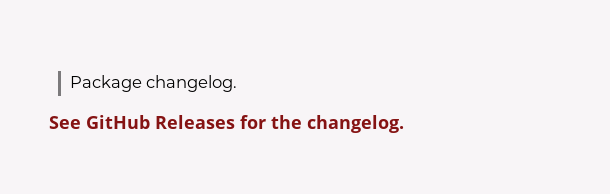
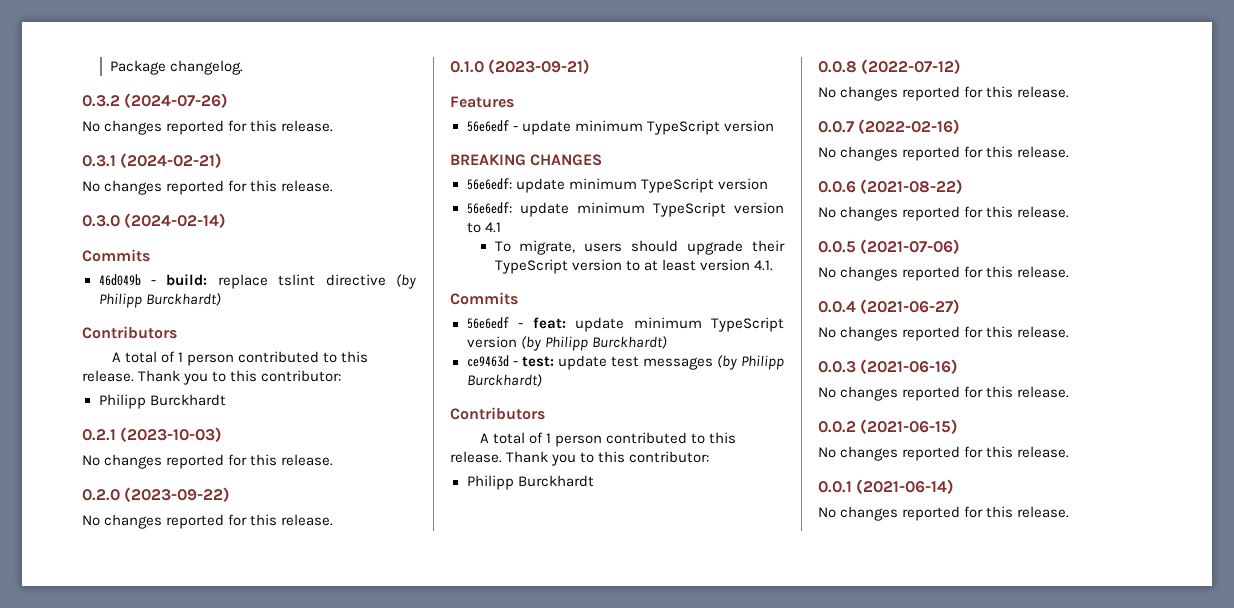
[49,115,404,133] See GitHub Releases for the changelog. -> [82,93,229,108] [82,120,334,135] [82,153,223,168] [82,180,334,195] [82,213,227,228] [82,249,150,262] [98,274,416,289] [98,293,221,308] [82,326,177,339] [111,351,368,366] [82,370,342,385] [98,394,226,409] [82,427,223,442] [82,454,334,469] [82,487,231,502] [82,514,334,529] [450,59,591,74] [450,96,514,108] [466,120,774,135] [450,154,603,166] [466,178,768,193] [466,202,784,217] [466,222,501,233] [494,240,785,255] [494,259,773,274] [450,292,518,305] [466,317,784,332] [466,336,667,351] [466,355,784,370] [466,374,542,387] [450,407,545,420] [479,432,736,447] [450,451,710,466] [466,475,594,490] [818,59,962,74] [818,86,1070,101] [818,119,961,134] [818,146,1070,161] [818,179,964,194] [818,206,1070,221] [818,239,961,254] [818,266,1070,281] [818,299,961,314] [818,326,1070,341] [818,359,959,374] [818,386,1070,401] [818,419,959,434] [818,446,1070,461] [818,479,955,494] [818,506,1070,521] 0.3.2 (2024-07-26) // No changes reported for this release. // 0.3.1 (2024-02-21) // No changes reported for this release. // 0.3.0 (2024-02-14) // Commits // 46d049b - build: replace tslint directive (by Philipp Burckhardt) // Contributors // A total of 1 person contributed to this release. Thank you to this contributor: // Philipp Burckhardt // 0.2.1 (2023-10-03) // No changes reported for this release. // 0.2.0 (2023-09-22) // No changes reported for this release. // 0.1.0 (2023-09-21) // Features // 56e6edf - update minimum TypeScript version // BREAKING CHANGES // 56e6edf: update minimum TypeScript version // 56e6edf: update minimum TypeScript version to 4.1 // To migrate, users should upgrade their TypeScript version to at least version 4.1. // Commits // 56e6edf - feat: update minimum TypeScript version (by Philipp Burckhardt) // ce9463d - test: update test messages (by Philipp Burckhardt) // Contributors // A total of 1 person contributed to this release. Thank you to this contributor: // Philipp Burckhardt // 0.0.8 (2022-07-12) // No changes reported for this release. // 0.0.7 (2022-02-16) // No changes reported for this release. // 0.0.6 (2021-08-22) // No changes reported for this release. // 0.0.5 (2021-07-06) // No changes reported for this release. // 0.0.4 (2021-06-27) // No changes reported for this release. // 0.0.3 (2021-06-16) // No changes reported for this release. // 0.0.2 (2021-06-15) // No changes reported for this release. // 0.0.1 (2021-06-14) // No changes reported for this release.

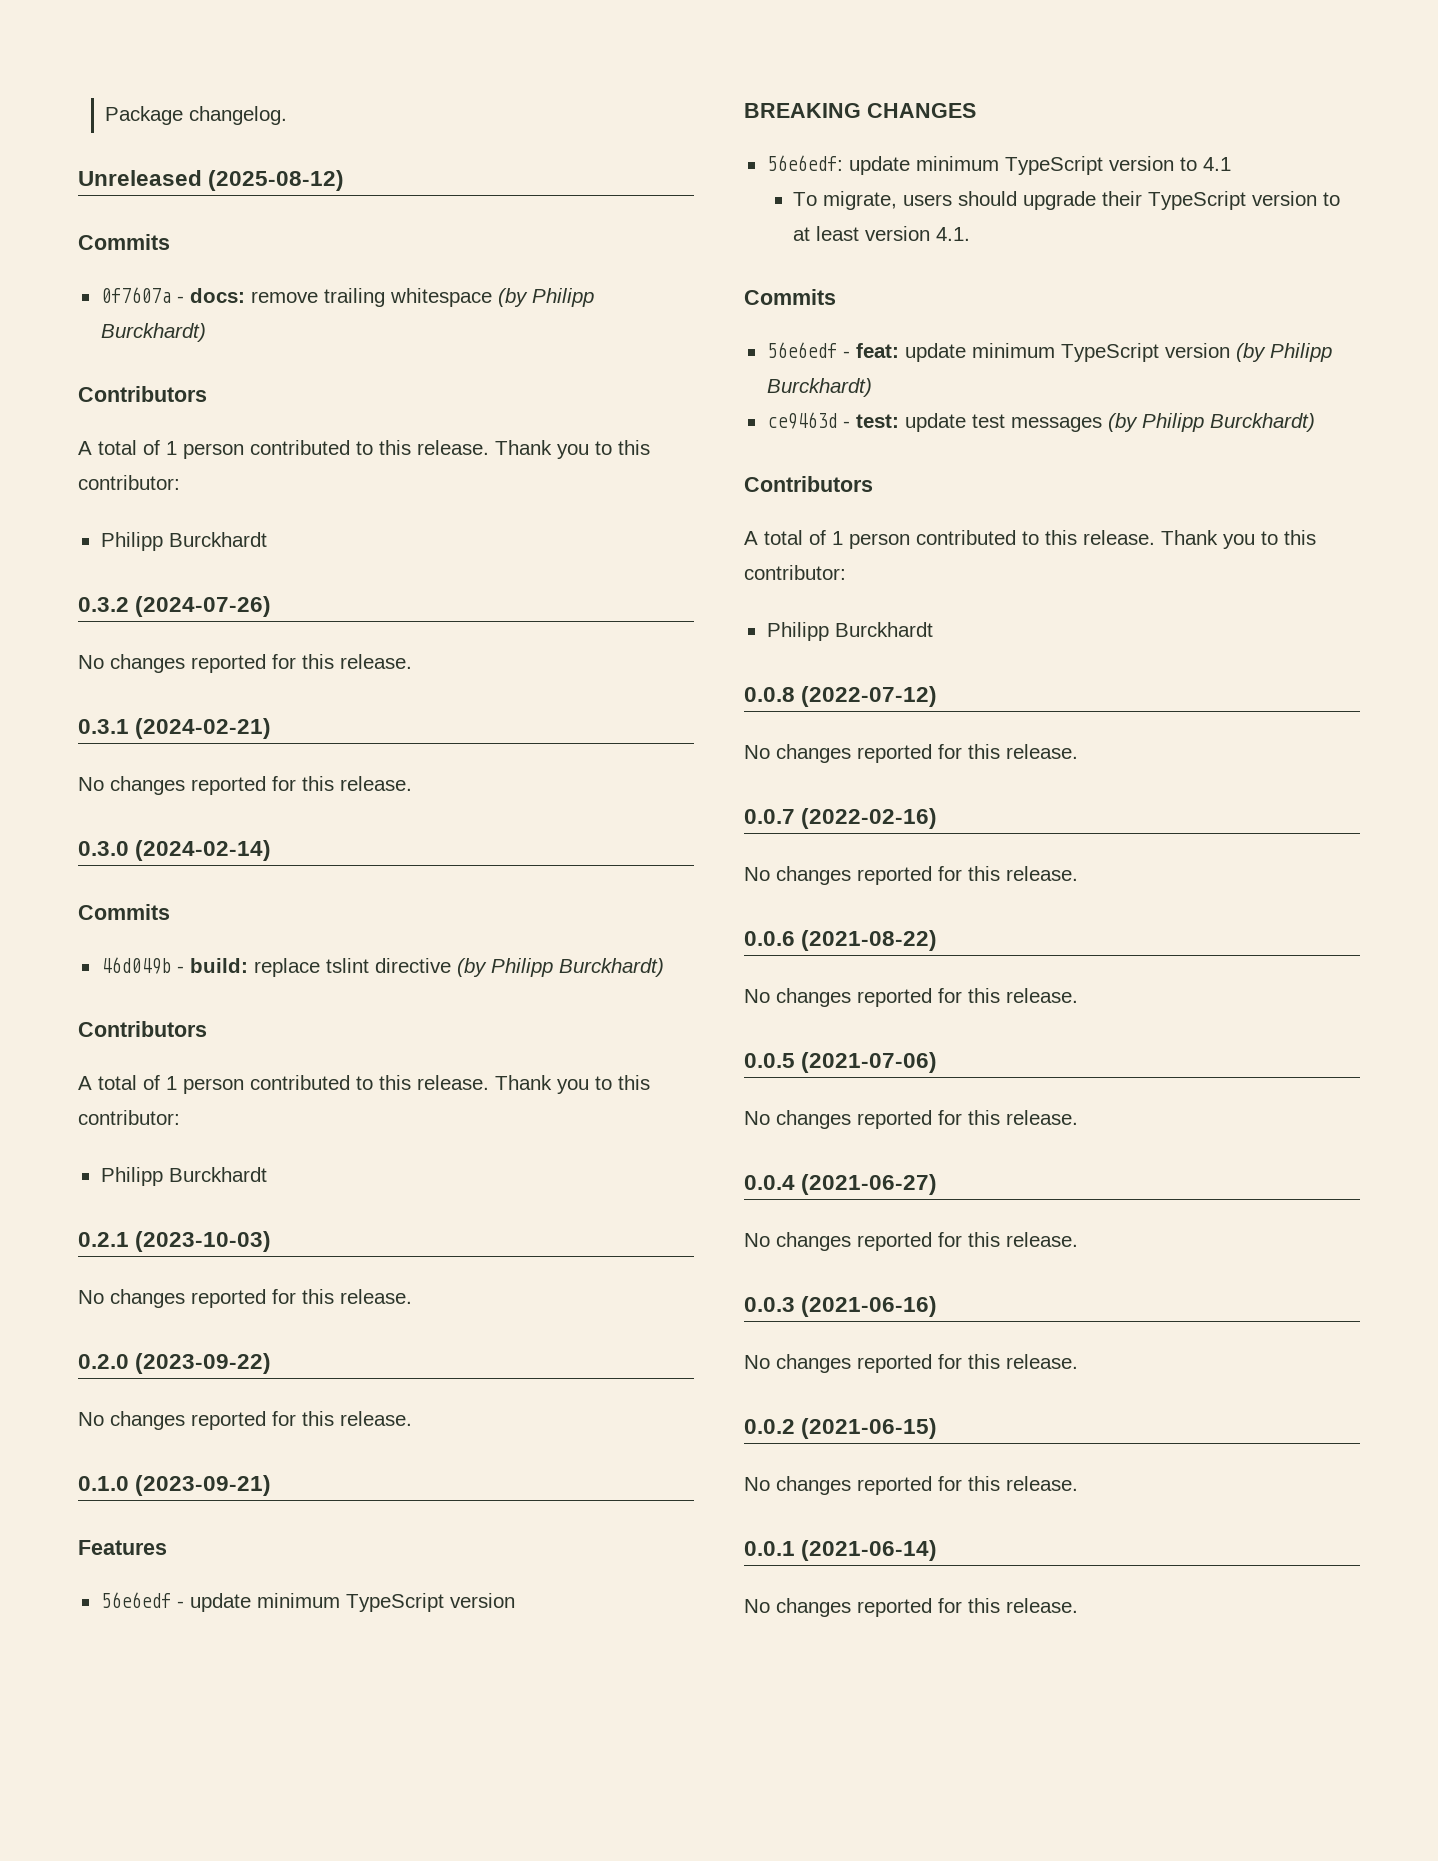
(244, 67) none -> [78,170,345,191] [78,234,170,250] [100,287,594,307] [100,323,206,342] [78,386,207,402] [78,440,650,459] [78,475,180,490] [100,532,267,551] // Unreleased (2025-08-12) // Commits // 0f7607a - docs: remove trailing whitespace (by Philipp Burckhardt) // Contributors // A total of 1 person contributed to this release. Thank you to this contributor: // Philipp Burckhardt
[466,202,784,217] // 56e6edf: update minimum TypeScript version -> (1174, 163) none

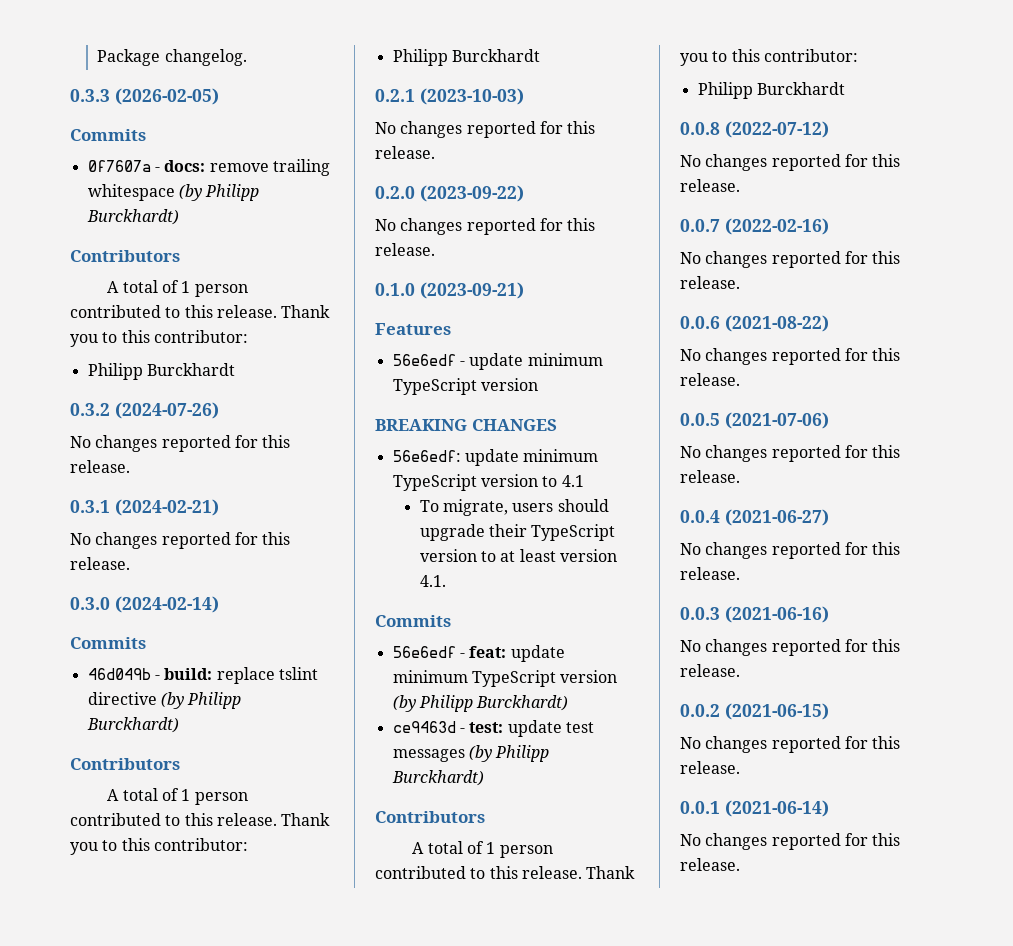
[78,170,345,191] Unreleased (2025-08-12) -> [70,88,219,105] 0.3.3 (2026-02-05)

